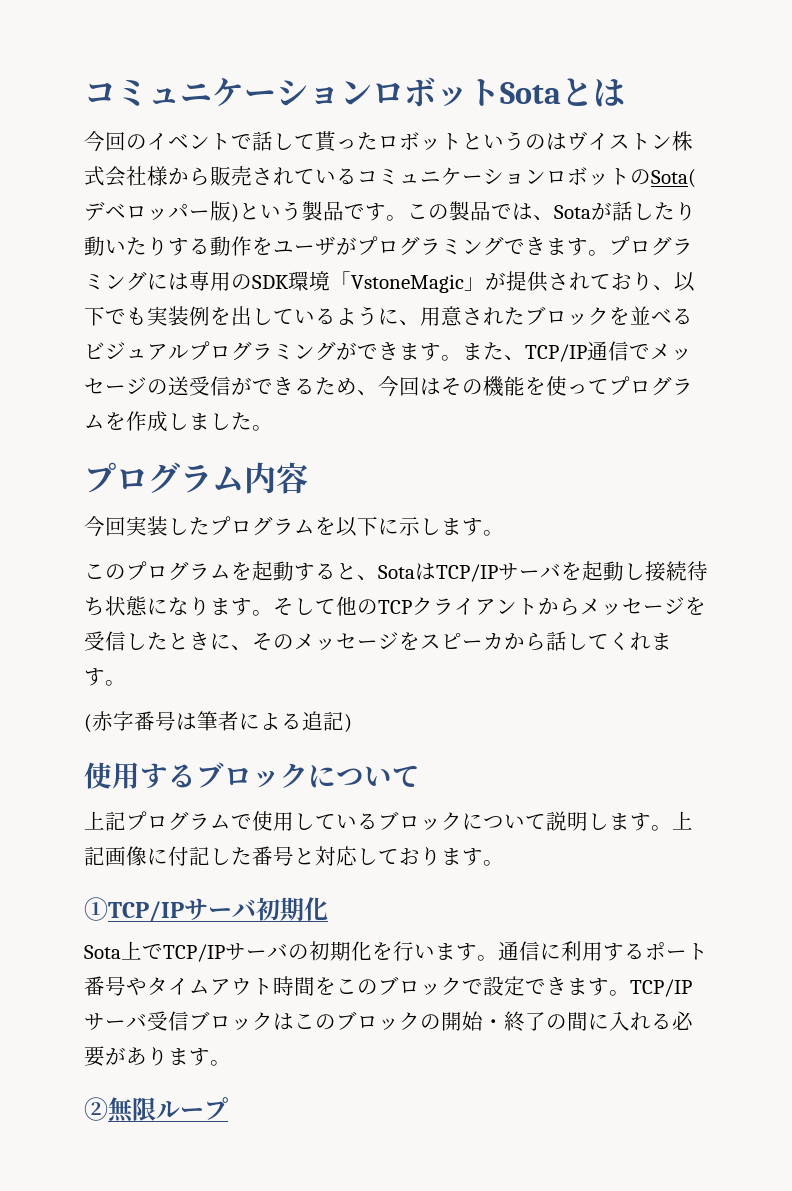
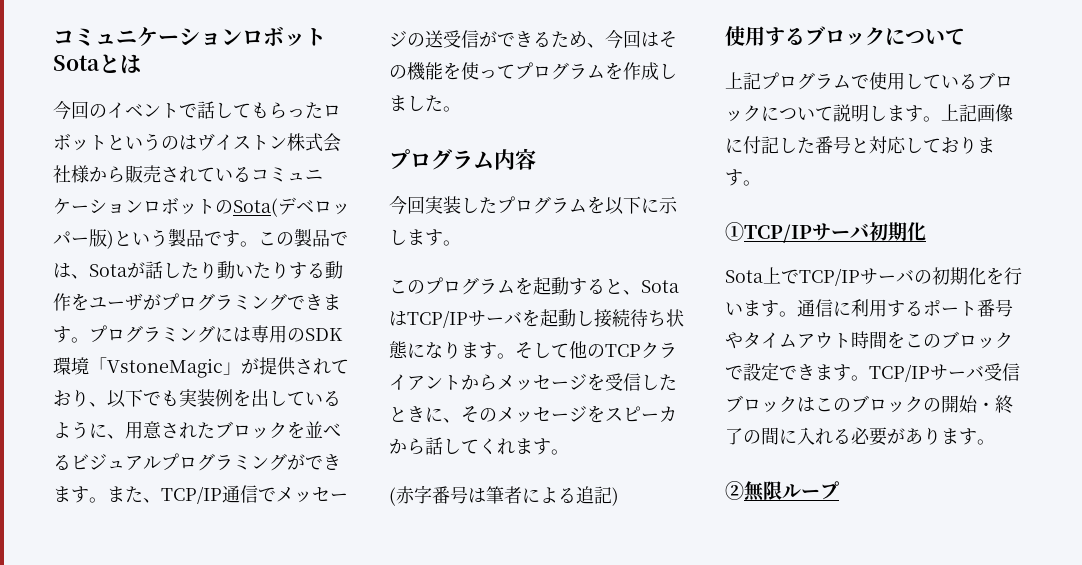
[315,131,337,152] 貰 -> [251,102,287,119] もら

